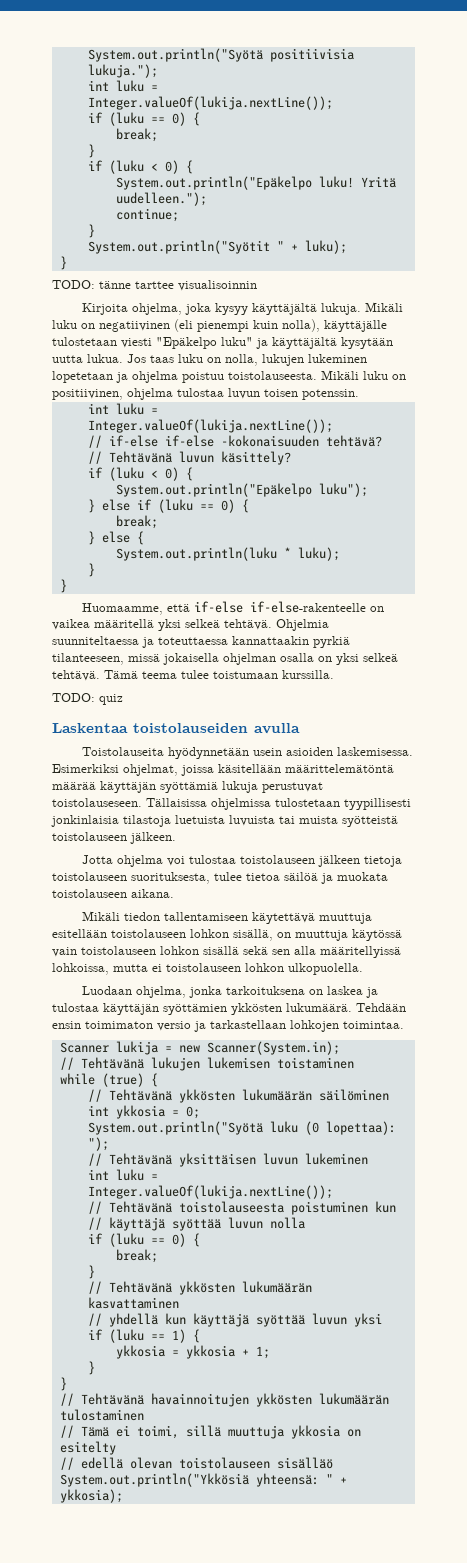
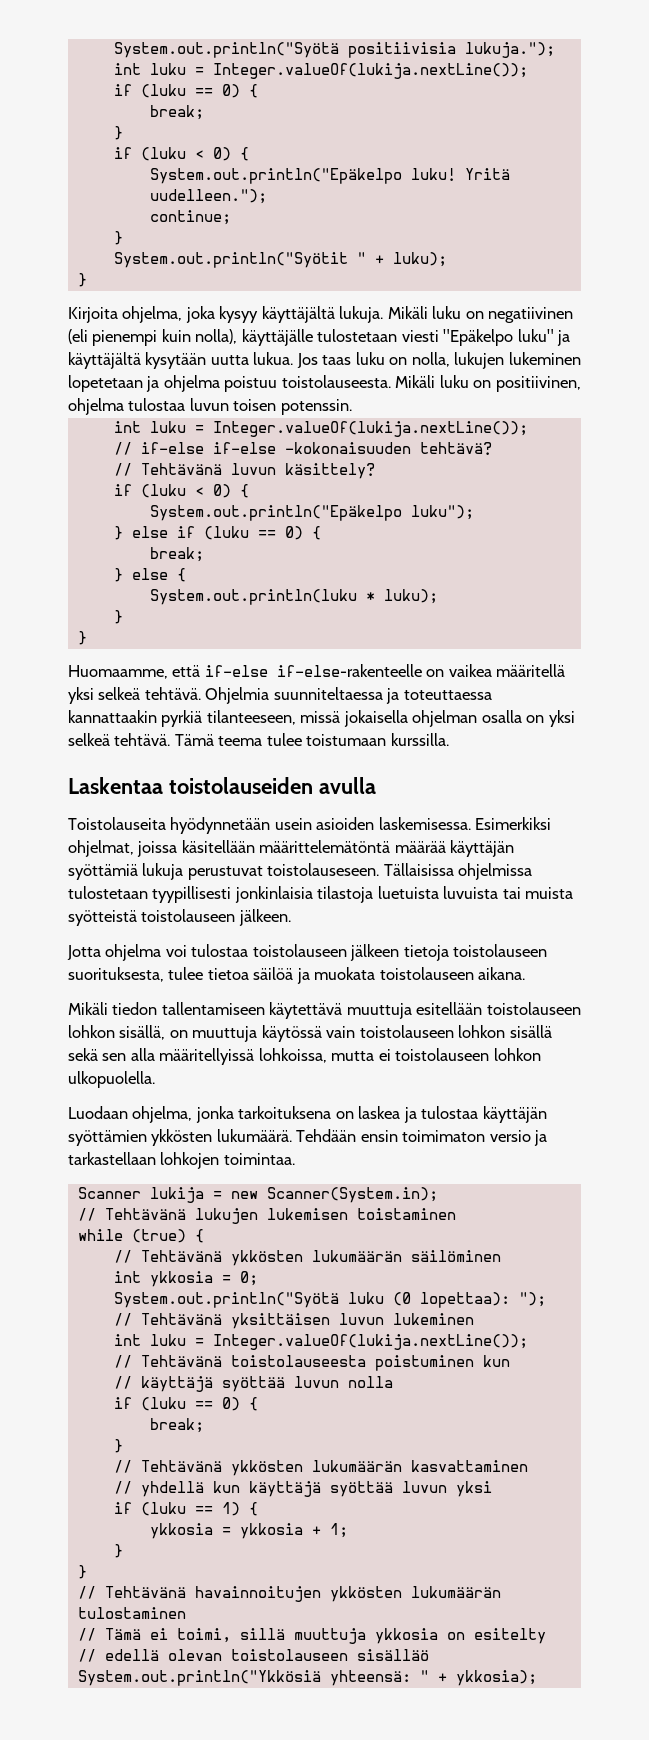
[52,280,257,291] // TODO: tänne tarttee visualisoinnin -> (87, 280) none
[52,693,123,705] // TODO: quiz -> (449, 739) none

